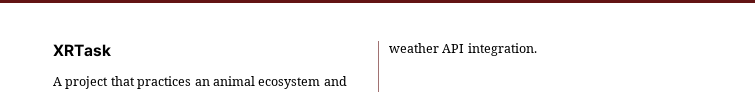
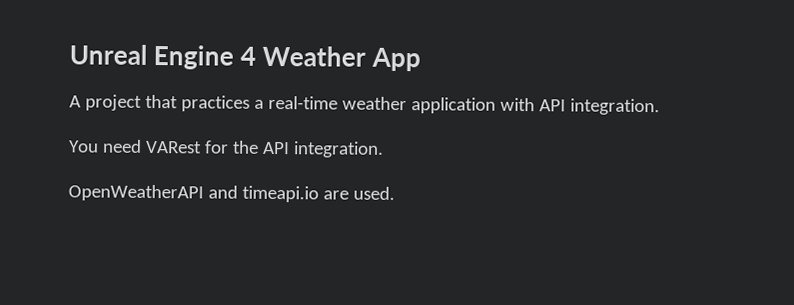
[53,44,111,57] XRTask -> [69,44,422,72] Unreal Engine 4 Weather App
[194,76,347,89] [389,43,537,56] an animal ecosystem and weather API integration. -> [253,95,660,116] [68,139,384,158] [68,184,395,203] a real-time weather application with API integration. // You need VARest for the API integration. // OpenWeatherAPI and timeapi.io are used.

